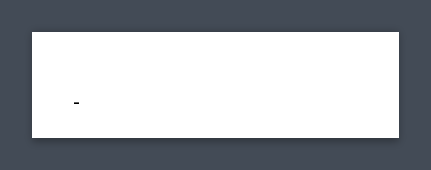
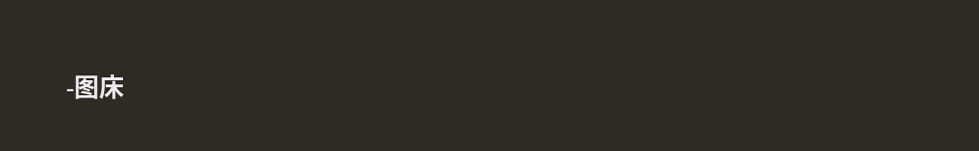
(80, 104) none -> [73,74,125,100] 图床

